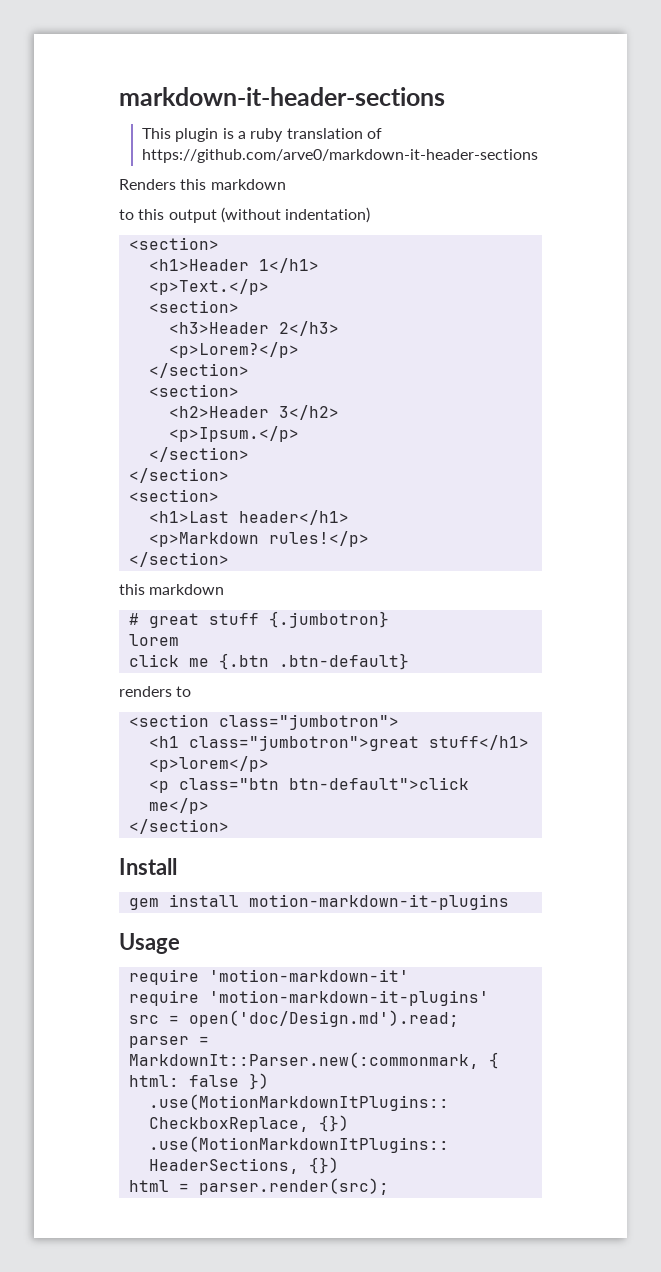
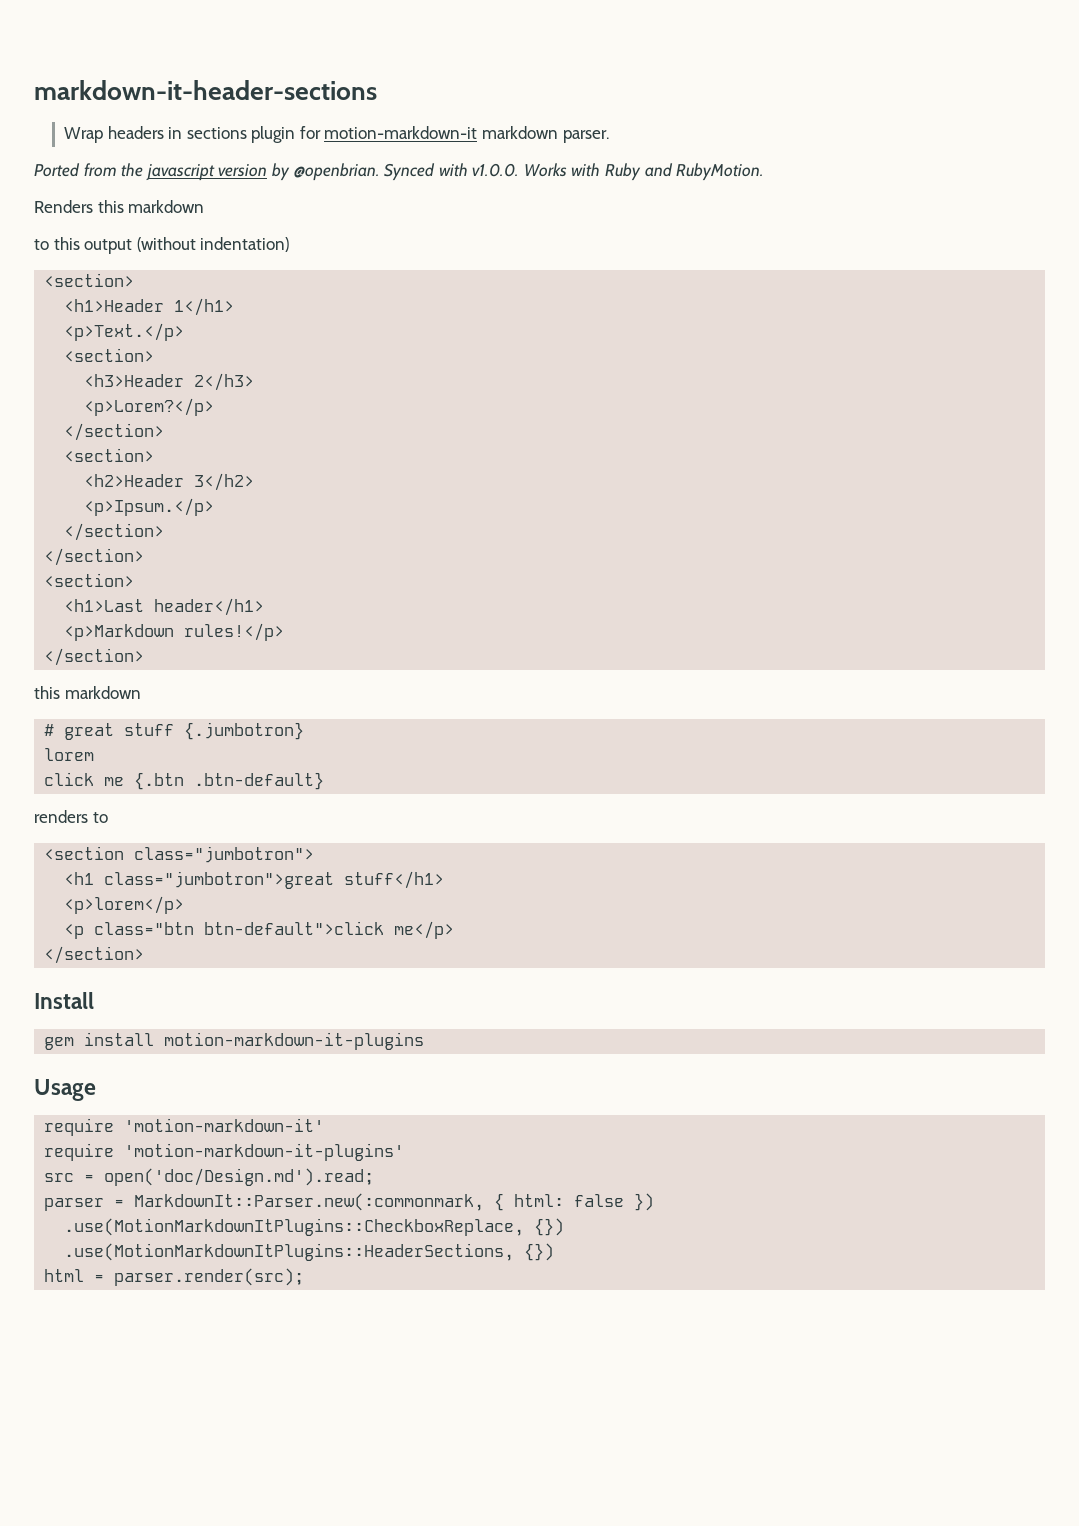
[141,128,382,142] [141,149,538,163] This plugin is a ruby translation of https://github.com/arve0/markdown-it-header-sections -> [63,126,609,143] [34,163,765,181] Wrap headers in sections plugin for motion-markdown-it markdown parser. // Ported from the javascript version by @openbrian. Synced with v1.0.0. Works with Ruby and RubyMotion.

